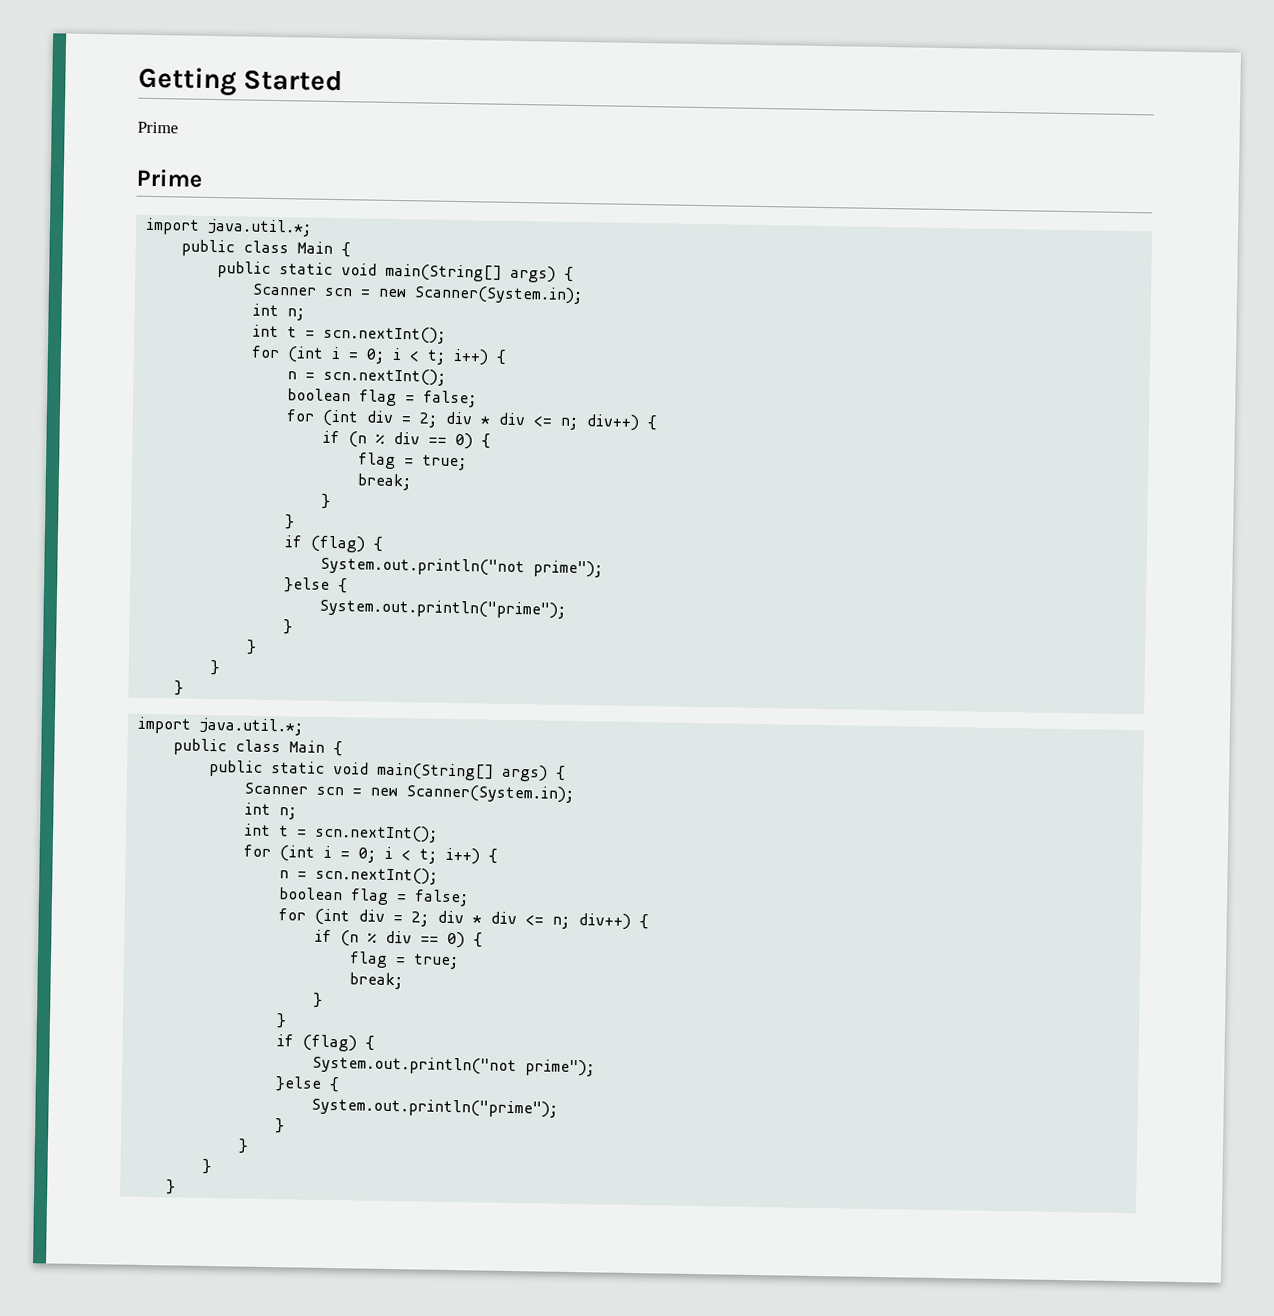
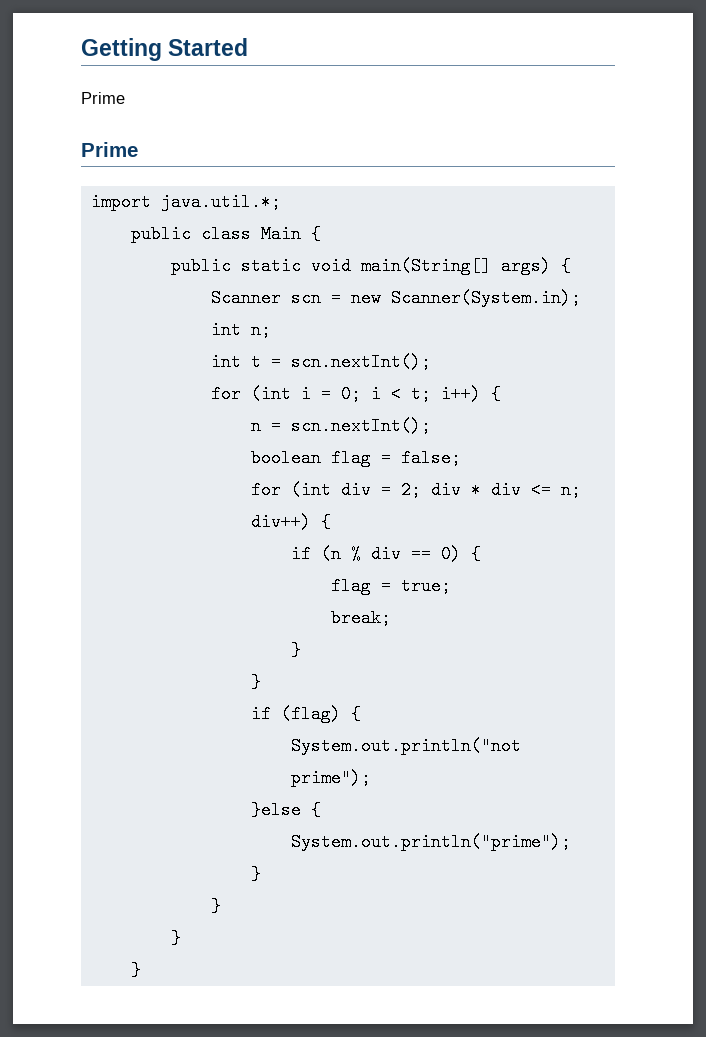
[137,716,304,736] [173,738,344,757] [209,759,567,782] [244,782,575,803] [244,802,298,820] [244,823,439,843] [243,844,499,865] [279,866,439,885] [278,887,470,907] [278,908,650,930] [314,929,484,949] [349,951,460,970] [349,972,404,990] [313,992,324,1008] [276,1013,288,1029] [276,1034,376,1052] [312,1055,596,1077] [275,1076,341,1093] [311,1097,559,1118] [275,1118,286,1134] [238,1138,250,1154] [202,1158,213,1175] [166,1179,177,1195] // import java.util.*; // public class Main { // public static void main(String[] args) { // Scanner scn = new Scanner(System.in); // int n; // int t = scn.nextInt(); // for (int i = 0; i < t; i++) { // n = scn.nextInt(); // boolean flag = false; // for (int div = 2; div * div <= n; div++) { // if (n % div == 0) { // flag = true; // break; // } // } // if (flag) { // System.out.println("not prime"); // }else { // System.out.println("prime"); // } // } // } // } -> (141, 970) none

